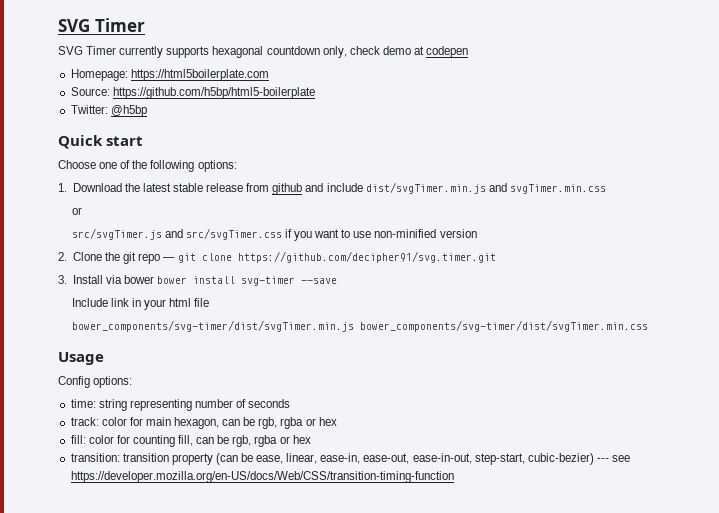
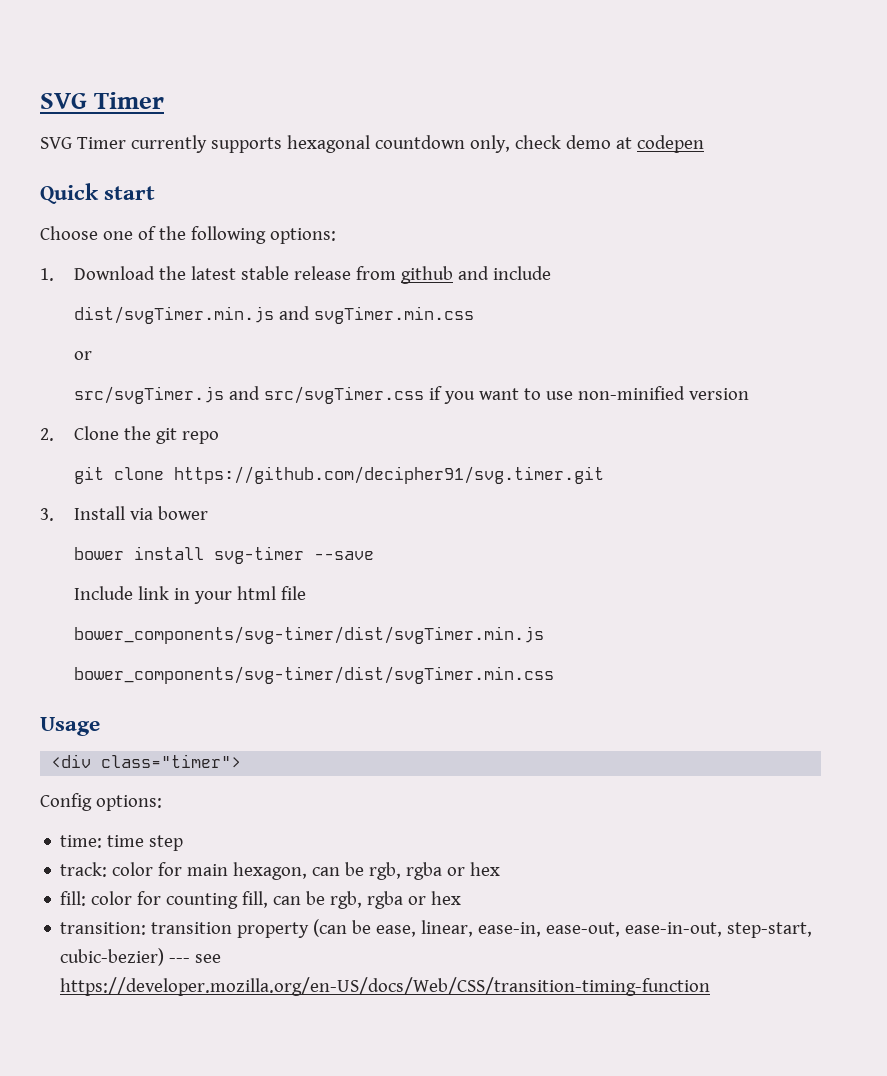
[70,69,269,81] [70,87,315,99] [70,105,147,117] // Homepage: https://html5boilerplate.com // Source: https://github.com/h5bp/html5-boilerplate // Twitter: @h5bp -> (704, 144) none
(363, 187) none -> (551, 273) //
[163,257,176,261] — -> (219, 437) //
(154, 279) none -> (208, 513) //
(354, 326) none -> (544, 635) //
(104, 358) none -> [51,754,242,768] // <div class="timer">
[98,399,291,411] string representing number of seconds -> [107,835,184,851] time step

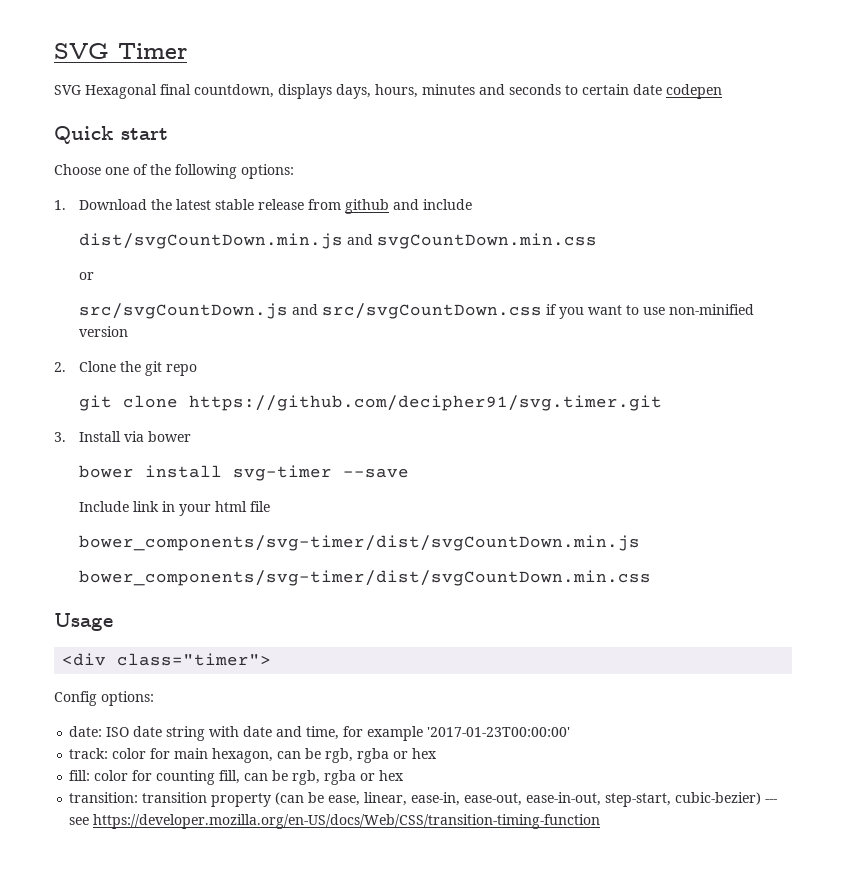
[76,135,632,153] Timer currently supports hexagonal countdown only, check demo at -> [85,84,662,99] Hexagonal final countdown, displays days, hours, minutes and seconds to certain date
[73,306,474,324] [73,351,92,360] [73,386,424,404] dist/svgTimer.min.js and svgTimer.min.css // or // src/svgTimer.js and src/svgTimer.css -> [78,233,597,249] [78,272,94,280] [78,303,542,319] dist/svgCountDown.min.js and svgCountDown.min.css // or // src/svgCountDown.js and src/svgCountDown.css
[73,626,544,644] [73,666,554,684] bower_components/svg-timer/dist/svgTimer.min.js // bower_components/svg-timer/dist/svgTimer.min.css -> [78,535,640,551] [78,570,651,586] bower_components/svg-timer/dist/svgCountDown.min.js // bower_components/svg-timer/dist/svgCountDown.min.css
[60,835,184,851] time: time step -> [69,726,571,741] date: ISO date string with date and time, for example '2017-01-23T00:00:00'

